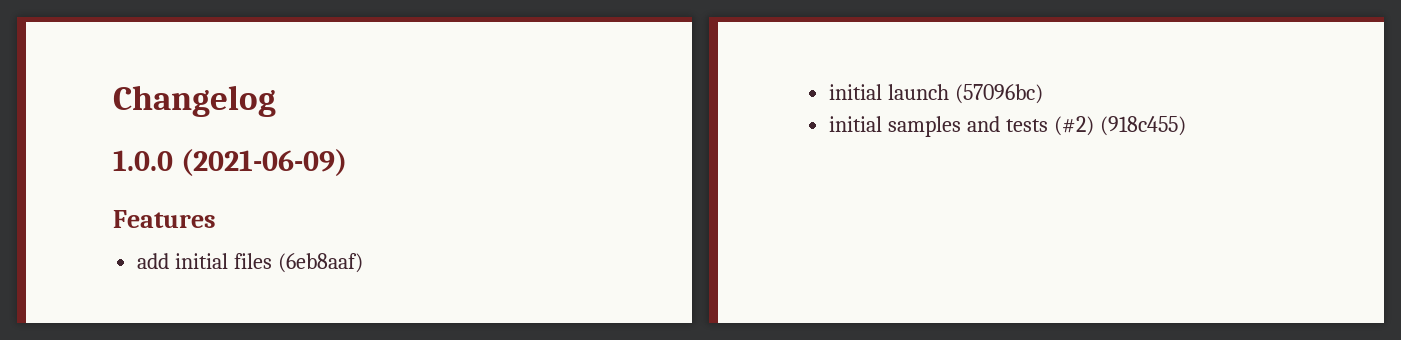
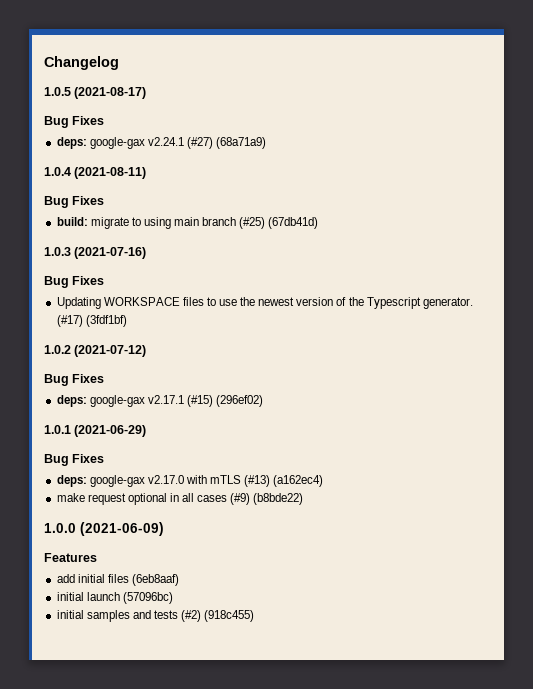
(276, 101) none -> [44,87,147,99] [44,116,105,128] [56,137,267,149] [44,167,147,179] [44,196,105,208] [56,217,319,229] [44,247,147,259] [44,276,105,288] [56,297,473,309] [56,315,127,327] [44,345,147,357] [44,374,105,386] [56,395,264,407] [44,425,147,437] [44,454,105,466] [56,475,324,487] [56,493,304,505] // 1.0.5 (2021-08-17) // Bug Fixes // deps: google-gax v2.24.1 (#27) (68a71a9) // 1.0.4 (2021-08-11) // Bug Fixes // build: migrate to using main branch (#25) (67db41d) // 1.0.3 (2021-07-16) // Bug Fixes // Updating WORKSPACE files to use the newest version of the Typescript generator. (#17) (3fdf1bf) // 1.0.2 (2021-07-12) // Bug Fixes // deps: google-gax v2.17.1 (#15) (296ef02) // 1.0.1 (2021-06-29) // Bug Fixes // deps: google-gax v2.17.0 with mTLS (#13) (a162ec4) // make request optional in all cases (#9) (b8bde22)

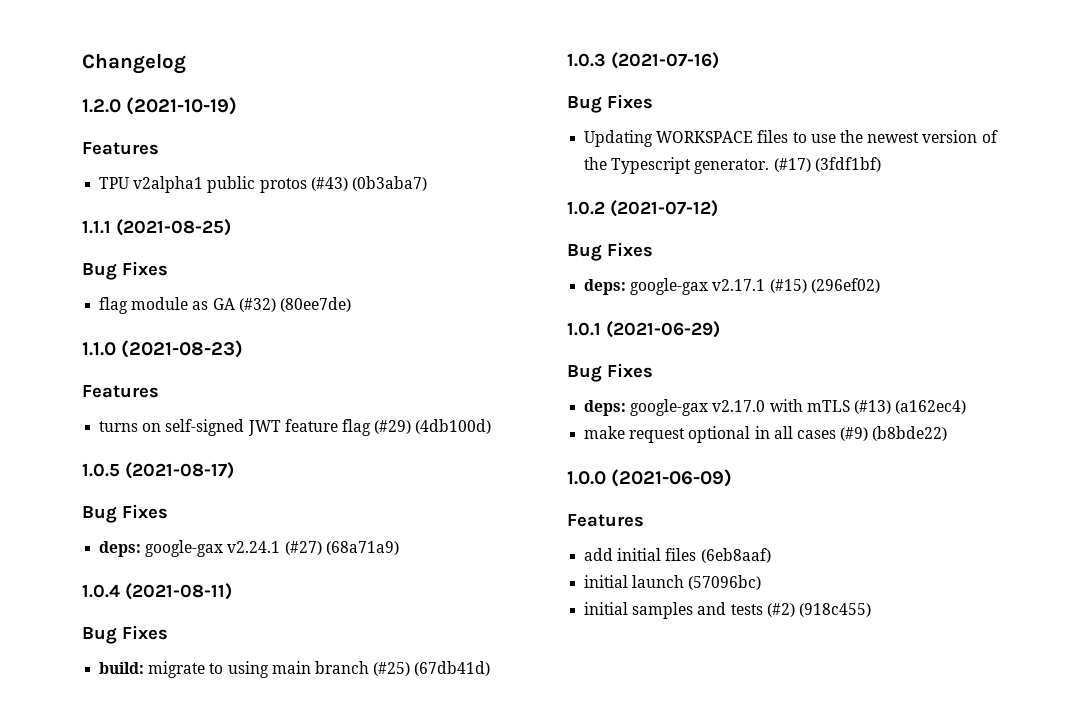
(119, 63) none -> [82,97,238,115] [82,142,159,155] [99,176,427,193] [82,219,231,236] [82,261,168,280] [99,297,351,314] [82,340,244,358] [82,385,159,398] [99,419,492,436] // 1.2.0 (2021-10-19) // Features // TPU v2alpha1 public protos (#43) (0b3aba7) // 1.1.1 (2021-08-25) // Bug Fixes // flag module as GA (#32) (80ee7de) // 1.1.0 (2021-08-23) // Features // turns on self-signed JWT feature flag (#29) (4db100d)

